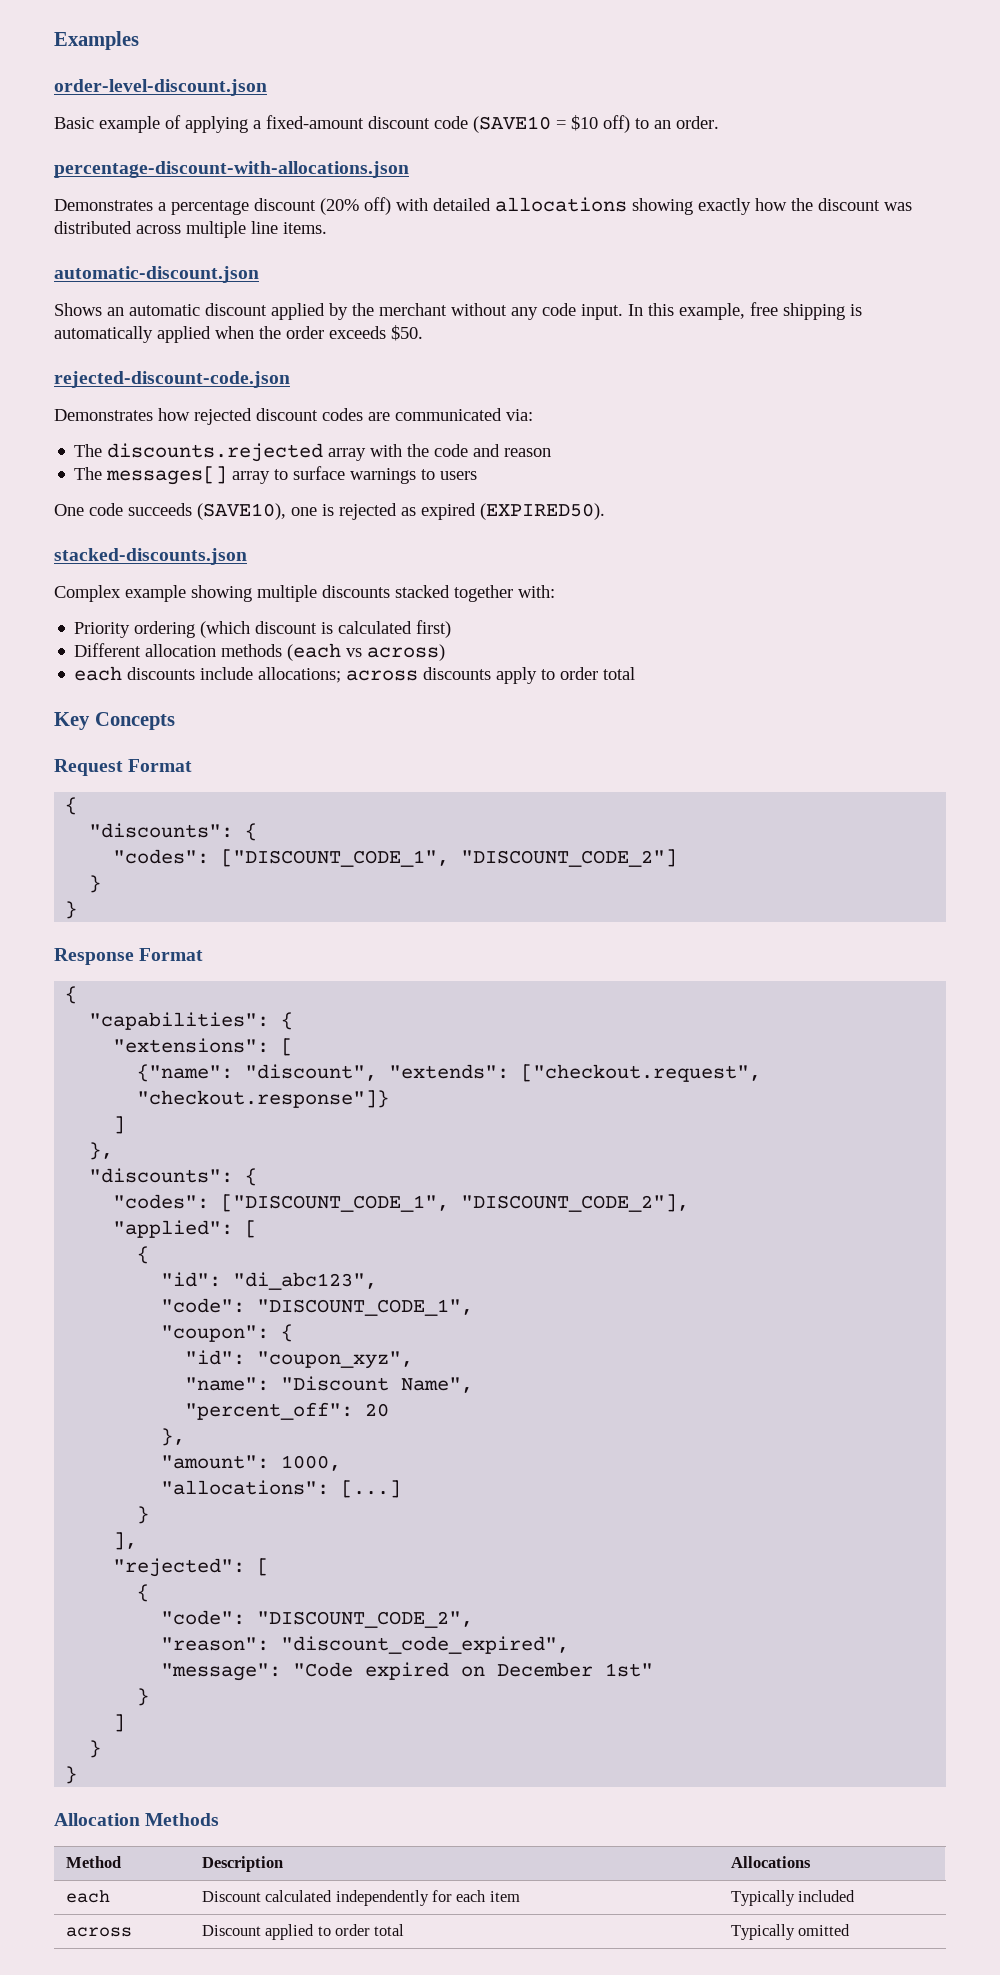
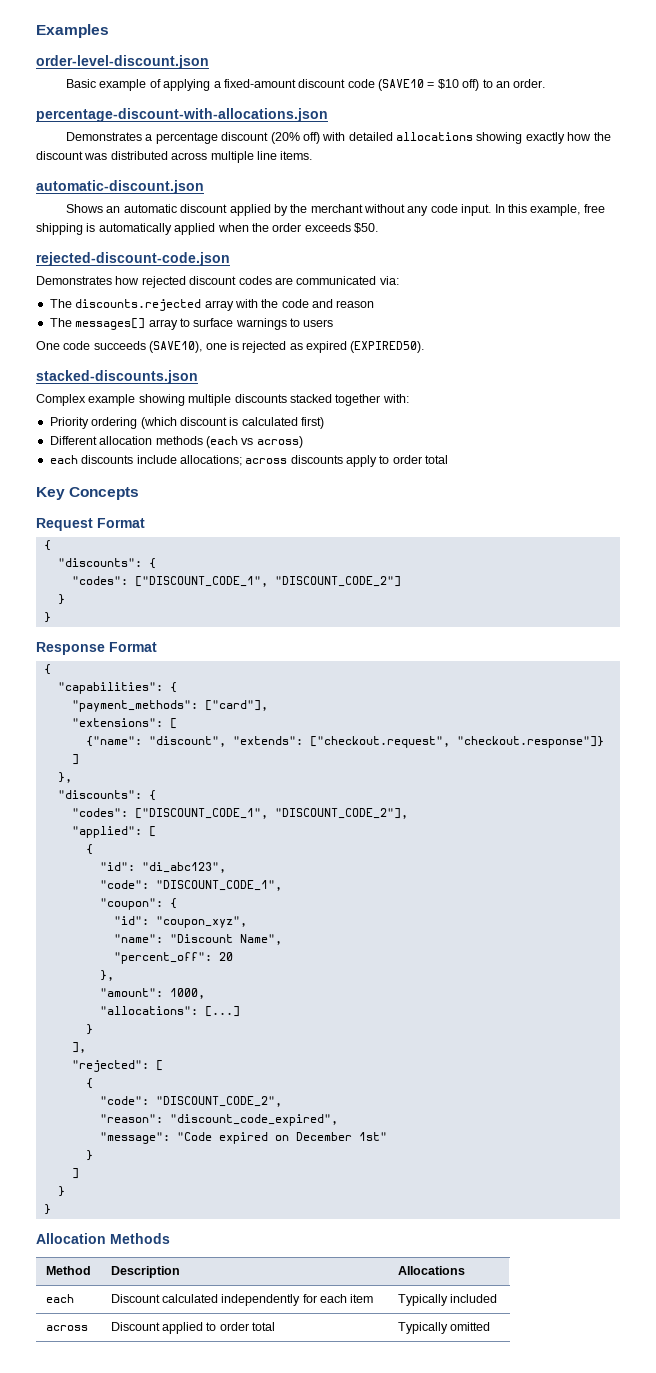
(294, 1021) none -> [71,700,268,712] // "payment_methods": ["card"],

